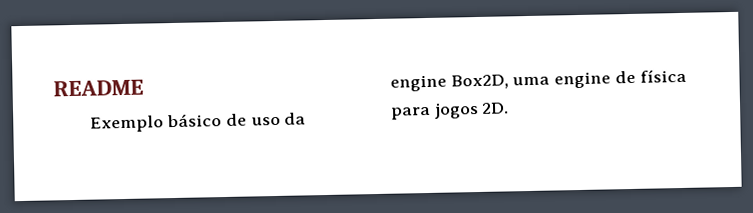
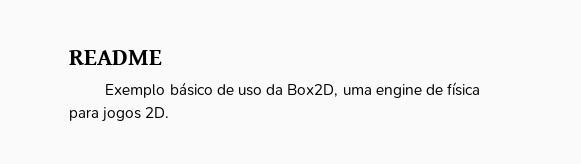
[390,74,447,92] engine -> (284, 89) none

